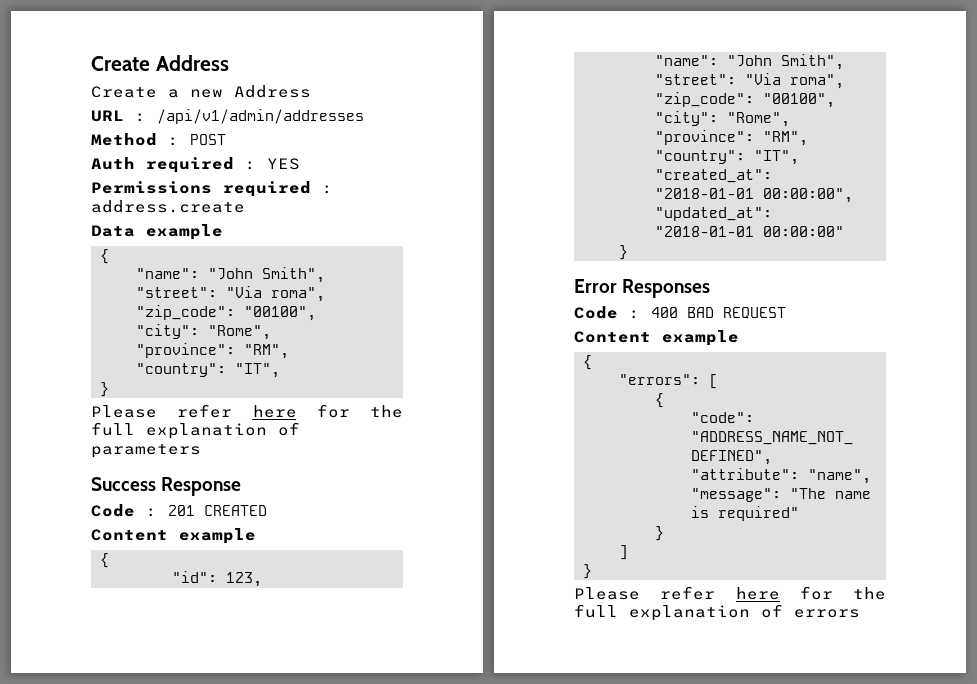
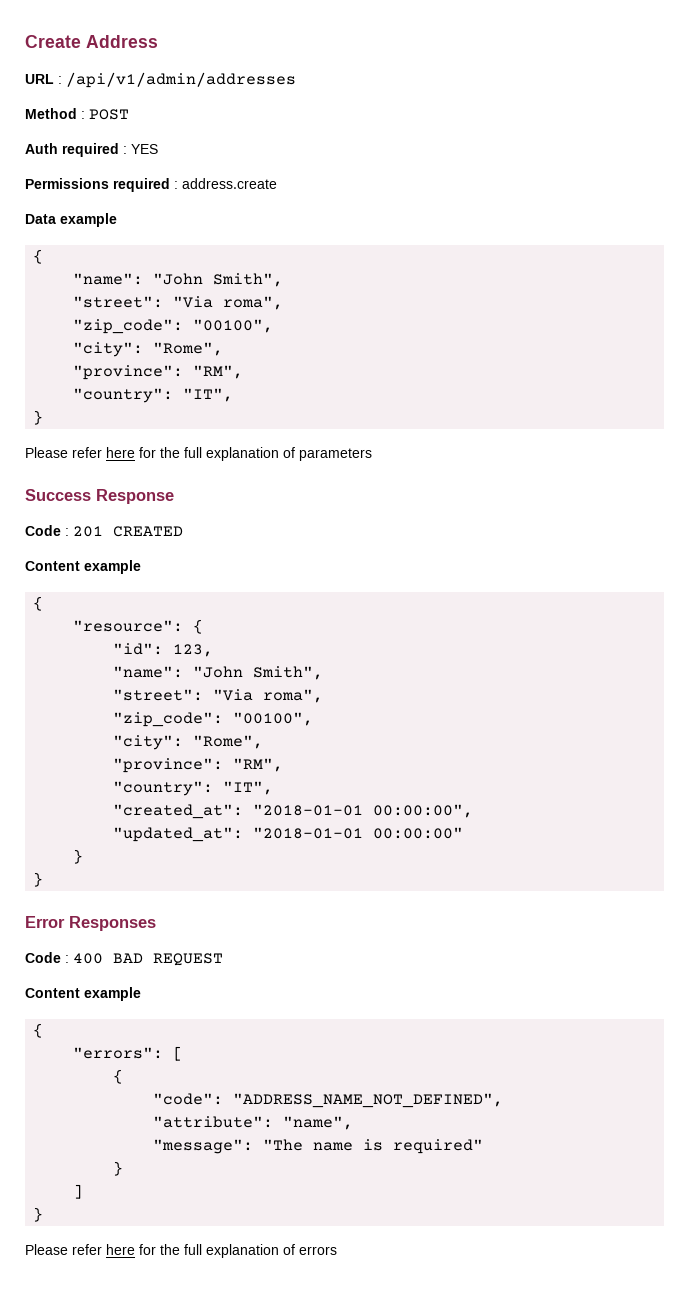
[91,85,311,98] // Create a new Address -> (158, 41) none
(109, 560) none -> [73,619,204,634] // "resource": {
(628, 252) none -> [33,872,44,887] // }

